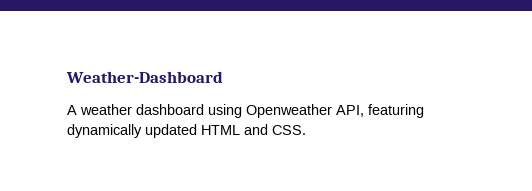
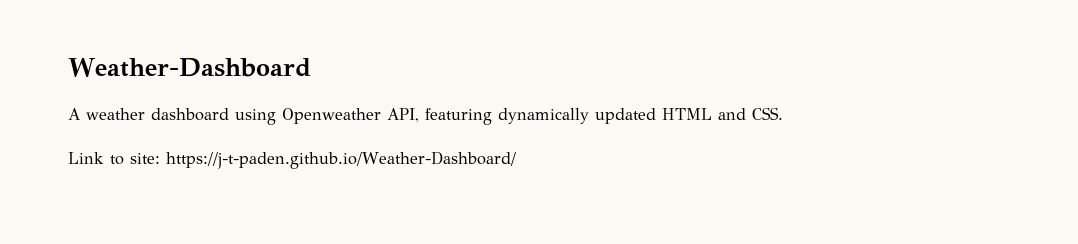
(306, 130) none -> [68,151,516,169] // Link to site: https://j-t-paden.github.io/Weather-Dashboard/

